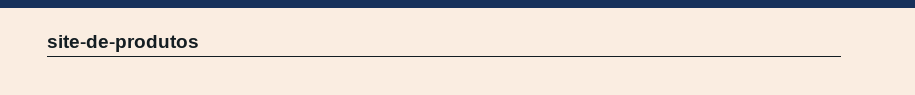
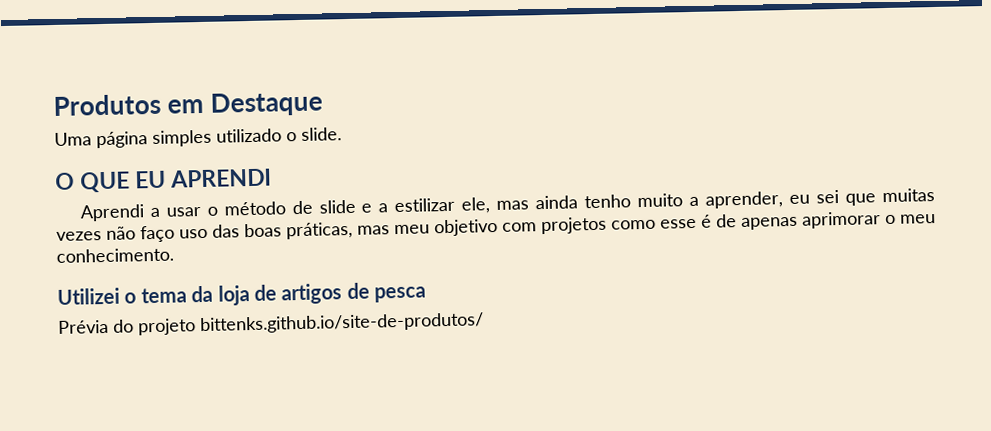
[47,35,199,52] site-de-produtos -> [53,91,323,117] [54,127,342,149] [55,168,273,193] [79,188,936,222] [56,211,936,243] [56,247,174,263] [57,282,427,306] [58,312,484,336] Produtos em Destaque // Uma página simples utilizado o slide. // O QUE EU APRENDI // Aprendi a usar o método de slide e a estilizar ele, mas ainda tenho muito a aprender, eu sei que muitas vezes não faço uso das boas práticas, mas meu objetivo com projetos como esse é de apenas aprimorar o meu conhecimento. // Utilizei o tema da loja de artigos de pesca // Prévia do projeto bittenks.github.io/site-de-produtos/

